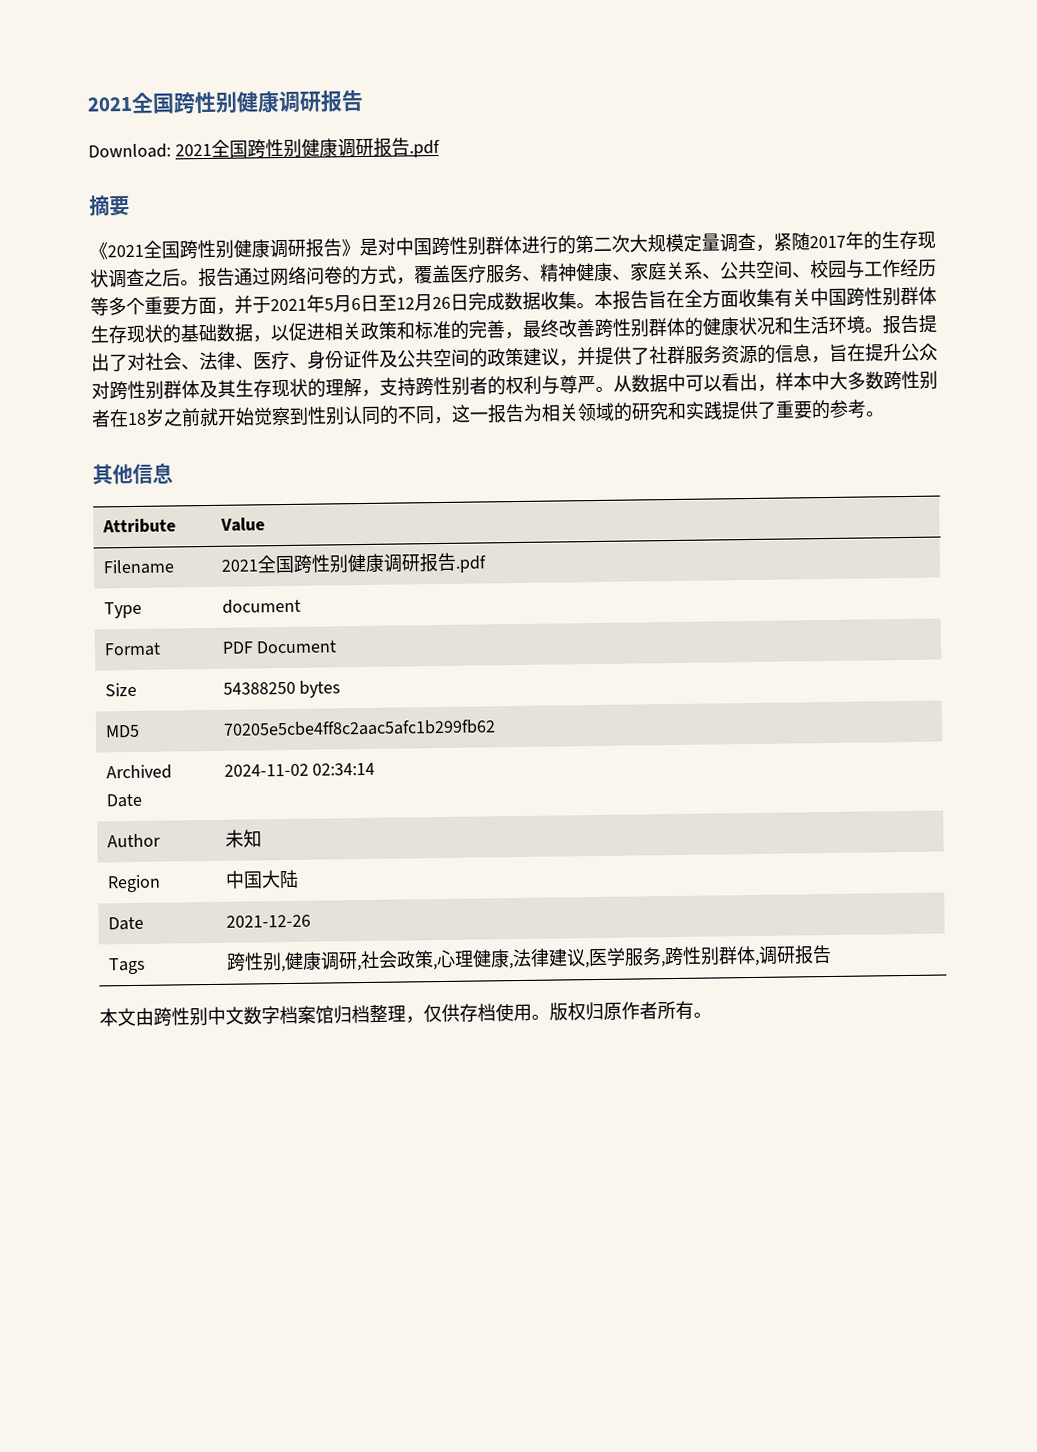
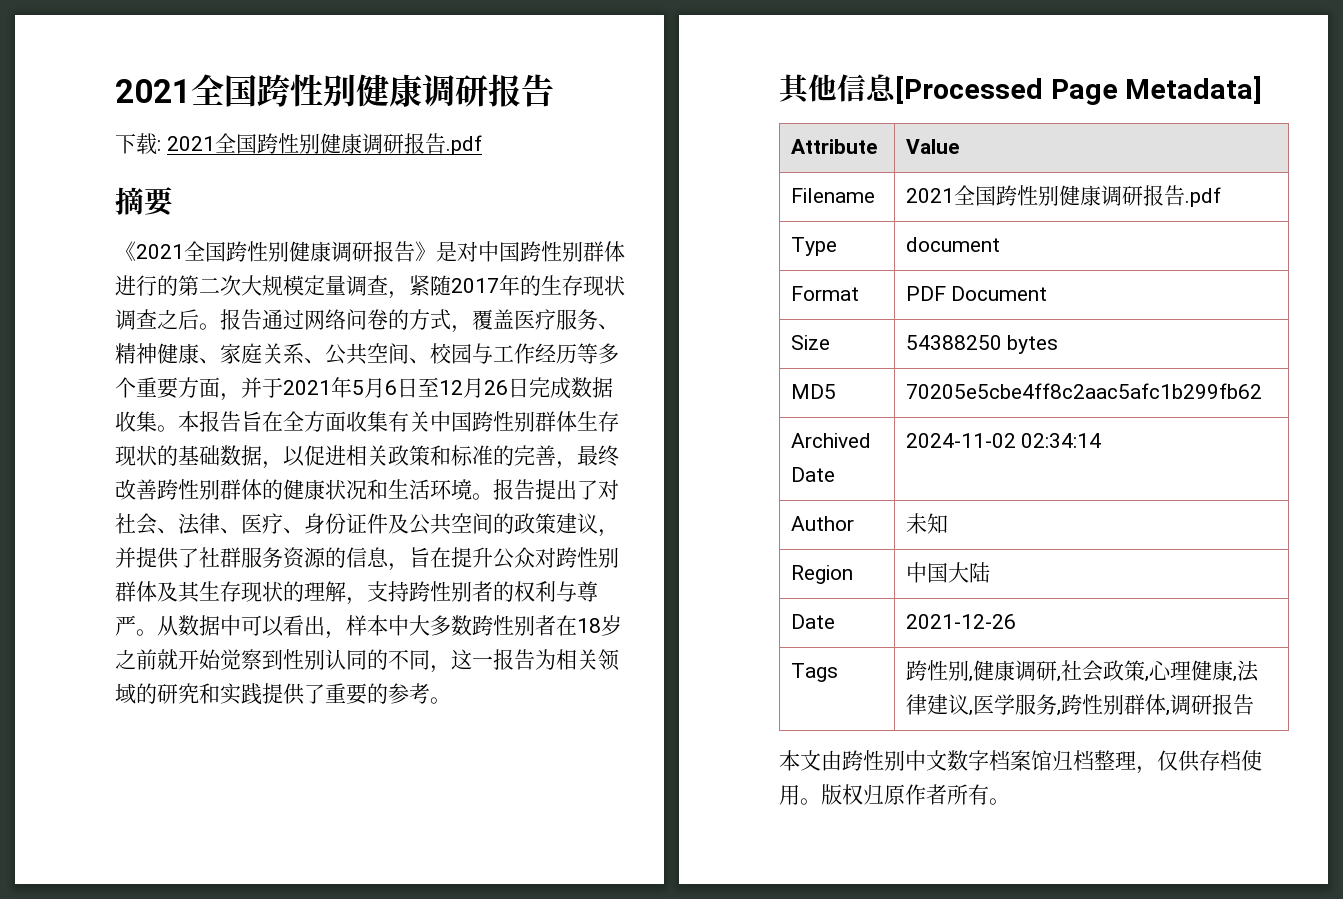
[88,143,171,159] Download: -> [115,133,161,155] 下载:
(173, 473) none -> [895,76,1263,105] [Processed Page Metadata]

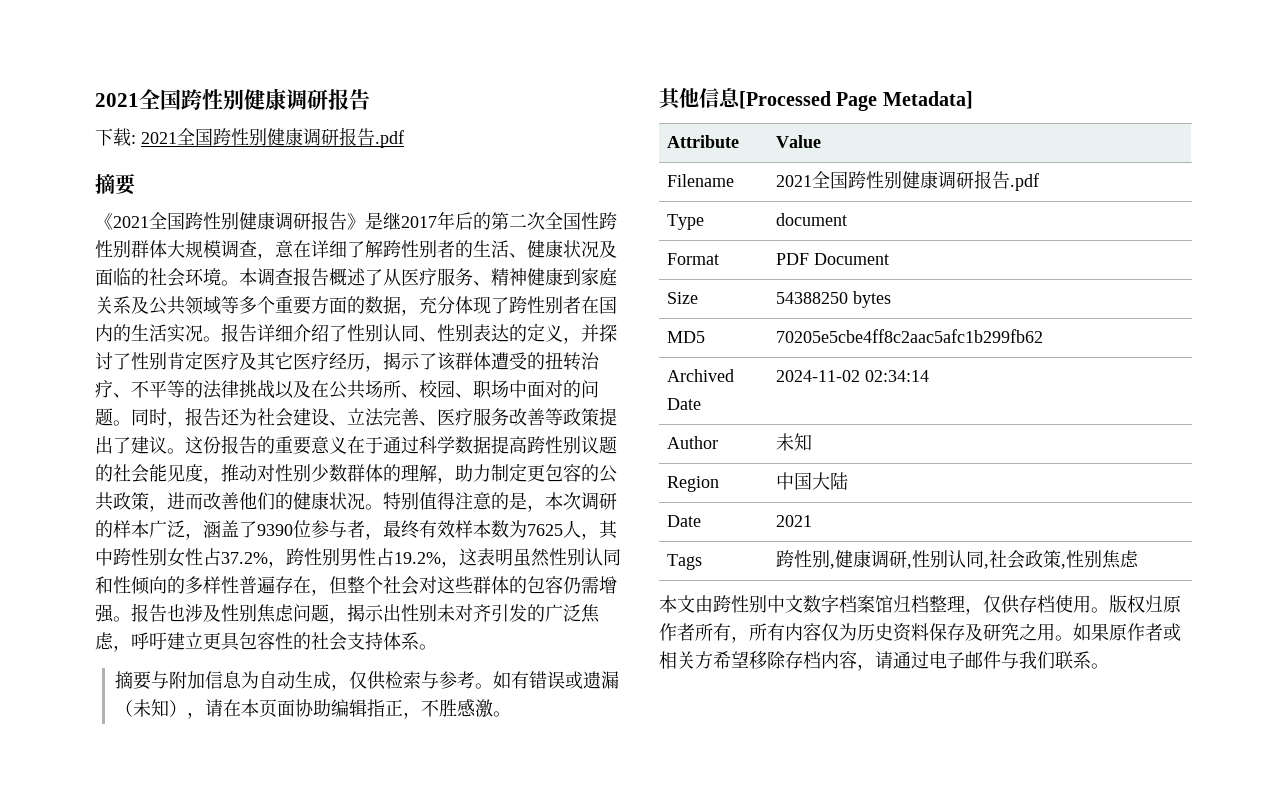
[457,241,625,262] [115,275,625,299] [115,309,514,333] 对中国跨性别群体进行的第二次大规模定量调查，紧随2017年的生存现状调查之后。报告通过网络问卷的方式，覆盖 -> [383,211,617,230] [95,240,617,260] [95,267,401,287] 继2017年后的第二次全国性跨性别群体大规模调查，意在详细了解跨性别者的生活、健康状况及面临的社会环境。本调查报告概述了从
[199,358,220,364] 、 -> [563,268,581,286] 到
[304,343,619,365] [115,377,613,401] [115,411,619,432] [115,445,619,469] [115,479,619,500] [115,513,619,537] [115,547,619,571] [115,581,598,605] [115,615,622,639] [115,649,620,673] [115,683,430,705] 、公共空间、校园与工作经历等多个重要方面，并于2021年5月6日至12月26日完成数据收集。本报告旨在全方面收集有关中国跨性别群体生存现状的基础数据，以促进相关政策和标准的完善，最终改善跨性别群体的健康状况和生活环境。报告提出了对社会、法律、医疗、身份证件及公共空间的政策建议，并提供了社群服务资源的信息，旨在提升公众对跨性别群体及其生存现状的理解，支持跨性别者的权利与尊严。从数据中可以看出，样本中大多数跨性别者在18岁之前就开始觉察到性别认同的不同，这一报告为相关领域的研究和实践提供了重要的参考 -> [131,296,617,316] [95,323,617,344] [95,351,600,372] [95,380,599,399] [95,407,617,428] [95,435,617,455] [95,463,617,484] [95,492,617,512] [95,520,618,540] [95,548,621,568] [95,576,617,596] [95,603,600,624] [95,632,437,652] [115,671,620,691] [115,699,494,719] 及公共领域等多个重要方面的数据，充分体现了跨性别者在国内的生活实况。报告详细介绍了性别认同、性别表达的定义，并探讨了性别肯定医疗及其它医疗经历，揭示了该群体遭受的扭转治疗、不平等的法律挑战以及在公共场所、校园、职场中面对的问题。同时，报告还为社会建设、立法完善、医疗服务改善等政策提出了建议。这份报告的重要意义在于通过科学数据提高跨性别议题的社会能见度，推动对性别少数群体的理解，助力制定更包容的公共政策，进而改善他们的健康状况。特别值得注意的是，本次调研的样本广泛，涵盖了9390位参与者，最终有效样本数为7625人，其中跨性别女性占37.2%，跨性别男性占19.2%，这表明虽然性别认同和性倾向的多样性普遍存在，但整个社会对这些群体的包容仍需增强。报告也涉及性别焦虑问题，揭示出性别未对齐引发的广泛焦虑，呼吁建立更具包容性的社会支持体系。 // 摘要与附加信息为自动生成，仅供检索与参考。如有错误或遗漏（未知），请在本页面协助编辑指正，不胜感激
[905,614,1016,629] 2021-12-26 -> [775,515,812,527] 2021
[1060,660,1259,682] [905,694,1254,716] 社会政策,心理健康,法律建议,医学服务,跨性别群体,调研报告 -> [911,550,1139,569] 性别认同,社会政策,性别焦虑
(989, 794) none -> [731,623,1181,643] [659,651,1091,671] ，所有内容仅为历史资料保存及研究之用。如果原作者或相关方希望移除存档内容，请通过电子邮件与我们联系

